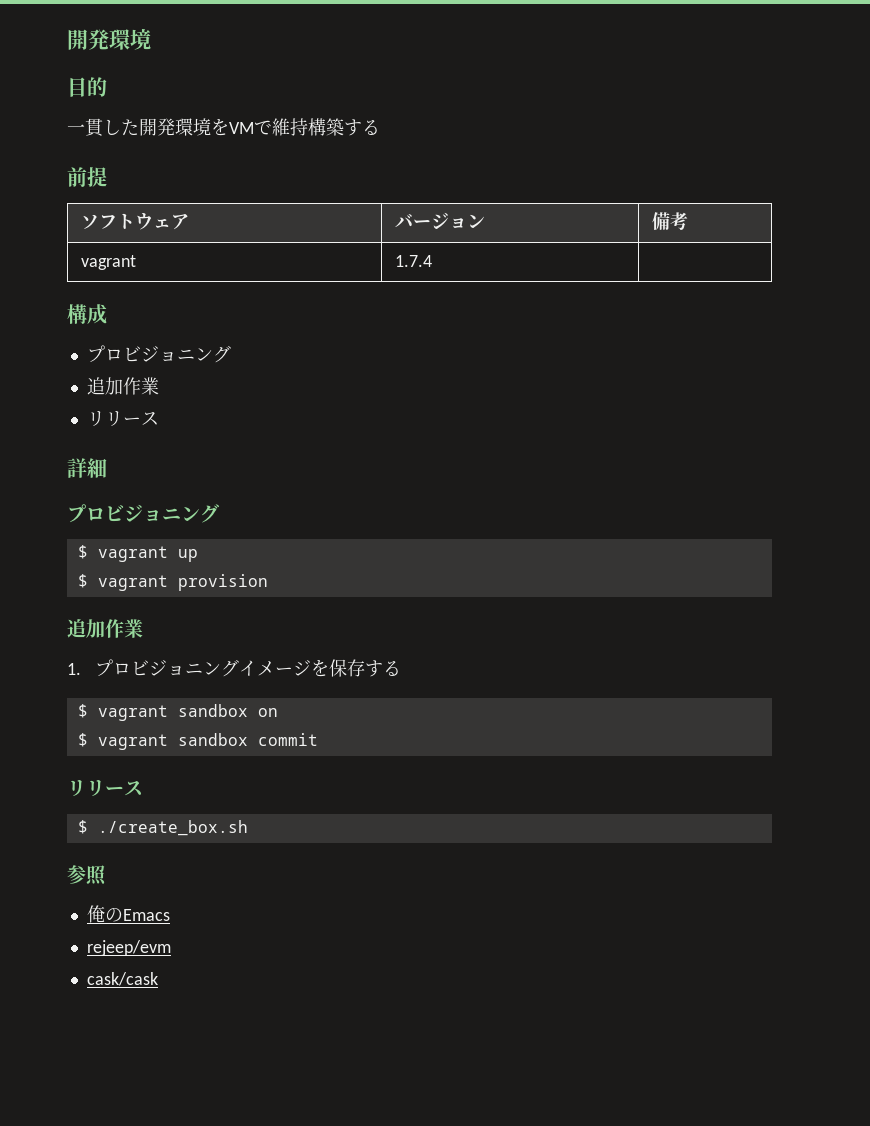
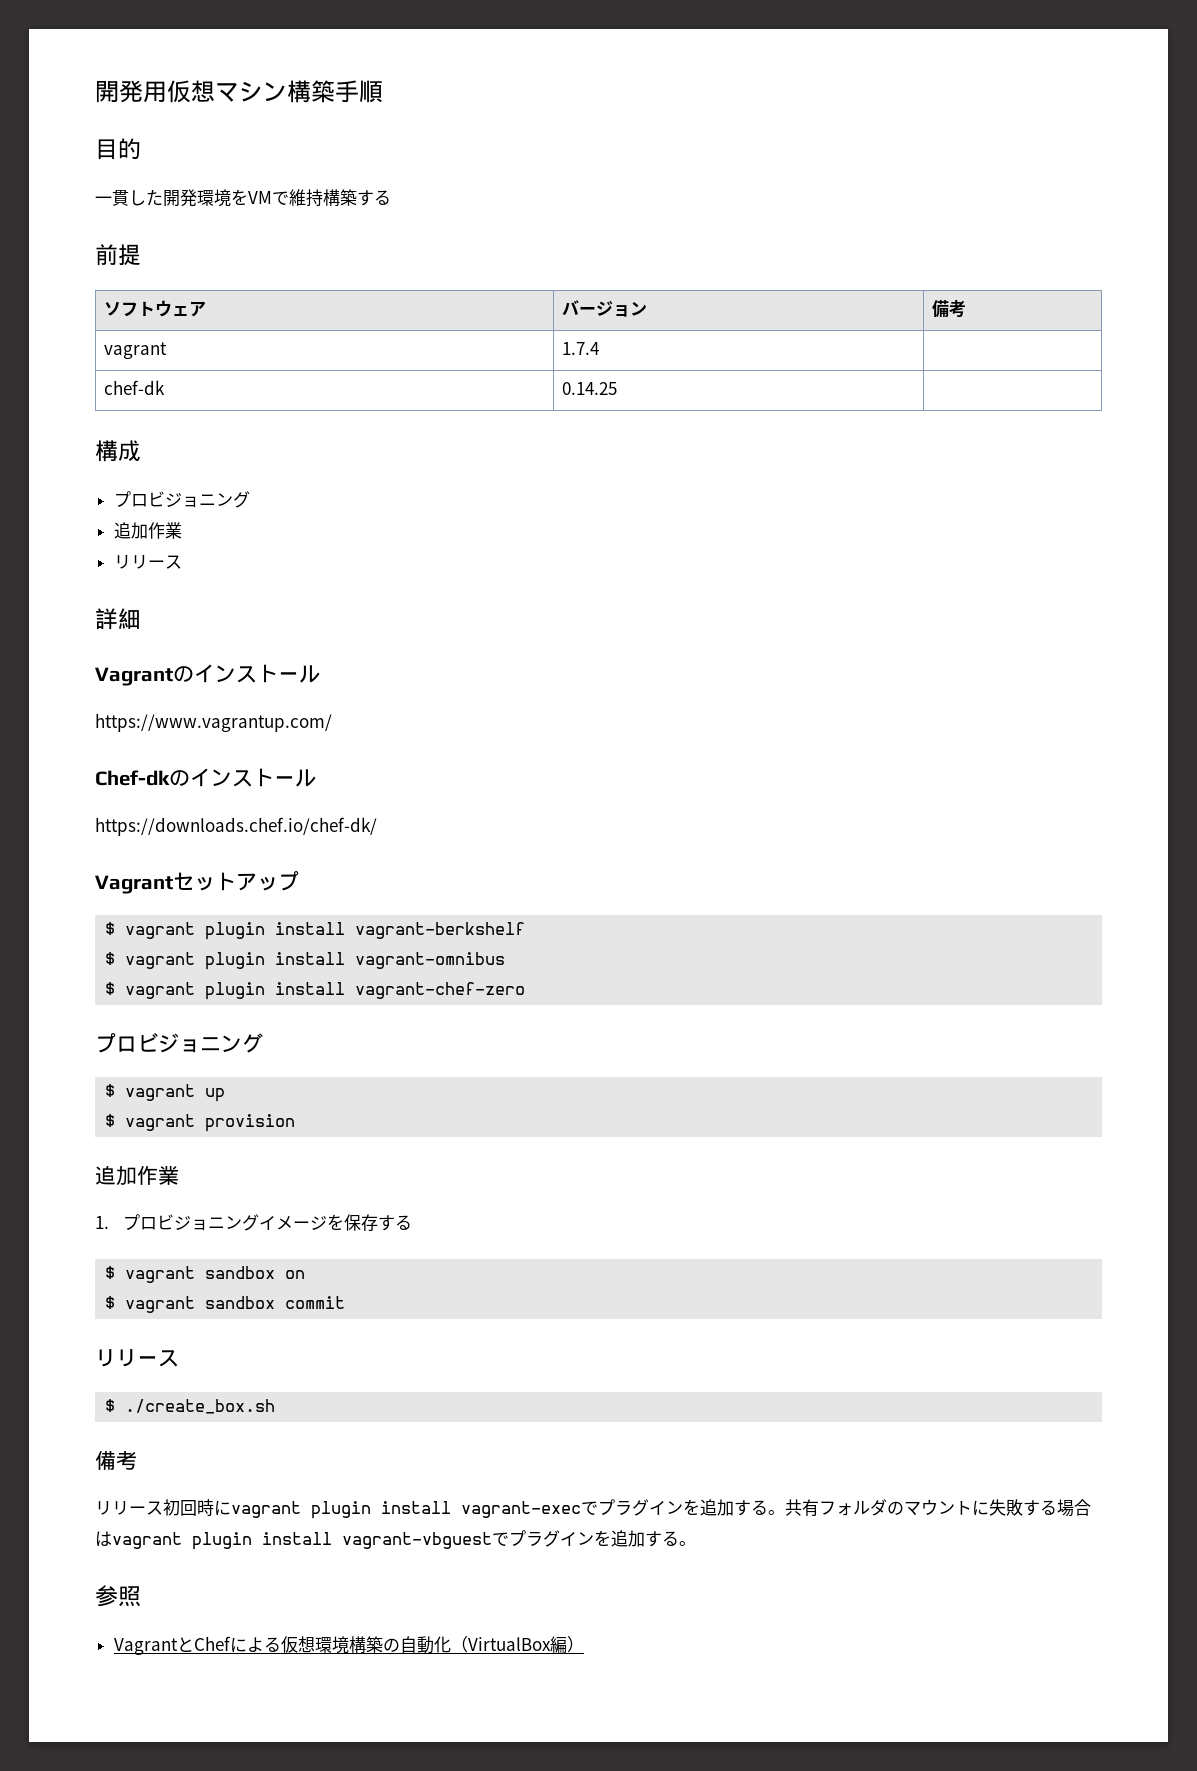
[67,29,151,50] 開発環境 -> [95,80,383,103] 開発用仮想マシン構築手順
(432, 261) none -> [103,380,165,395] [561,382,617,395] // chef-dk | 0.14.25 |
(107, 468) none -> [95,664,320,686] [95,713,332,732] [95,768,316,787] [95,817,377,836] [95,871,299,894] [105,922,526,940] [105,952,506,970] [105,982,526,1000] // Vagrantのインストール // https://www.vagrantup.com/ // Chef-dkのインストール // https://downloads.chef.io/chef-dk/ // Vagrantセットアップ // $ vagrant plugin install vagrant-berkshelf // $ vagrant plugin install vagrant-omnibus // $ vagrant plugin install vagrant-chef-zero
[67,865,107,886] [86,905,170,923] [86,940,171,956] [86,972,158,986] 参照 // 俺のEmacs // rejeep/evm // cask/cask -> [95,1450,137,1470] [95,1499,1091,1519] [95,1530,696,1550] [95,1585,141,1607] [113,1636,584,1655] 備考 // リリース初回時にvagrant plugin install vagrant-execでプラグインを追加する。共有フォルダのマウントに失敗する場合はvagrant plugin install vagrant-vbguestでプラグインを追加する。 // 参照 // VagrantとChefによる仮想環境構築の自動化（VirtualBox編）

